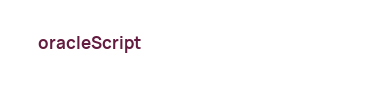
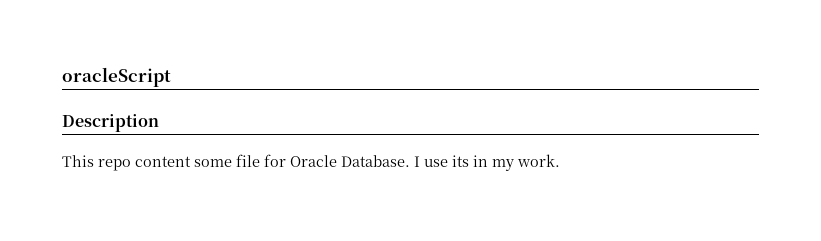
(141, 44) none -> [62,114,159,132] [62,154,560,171] // Description // This repo content some file for Oracle Database. I use its in my work.

